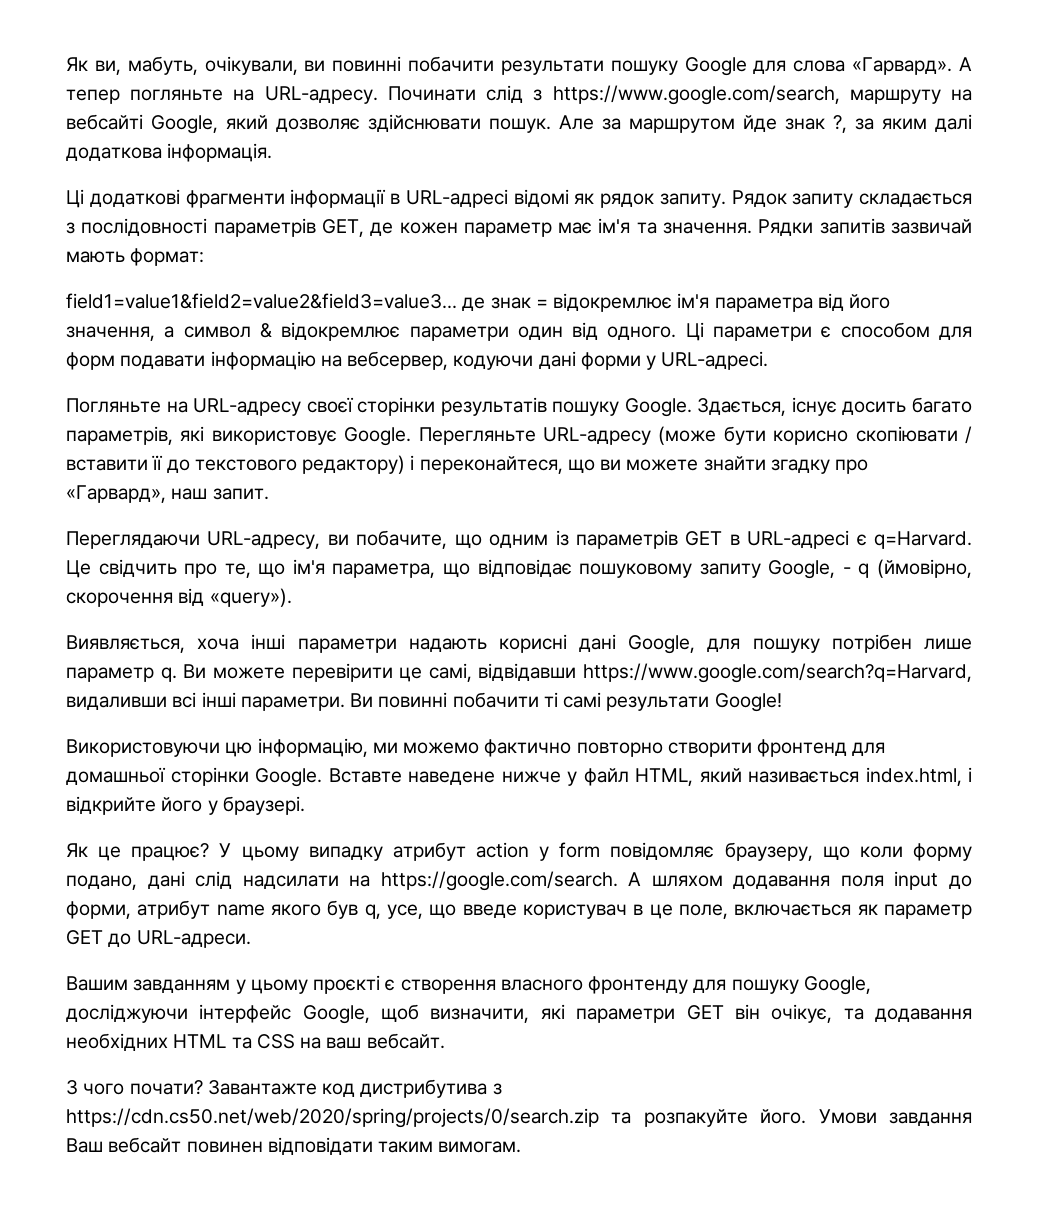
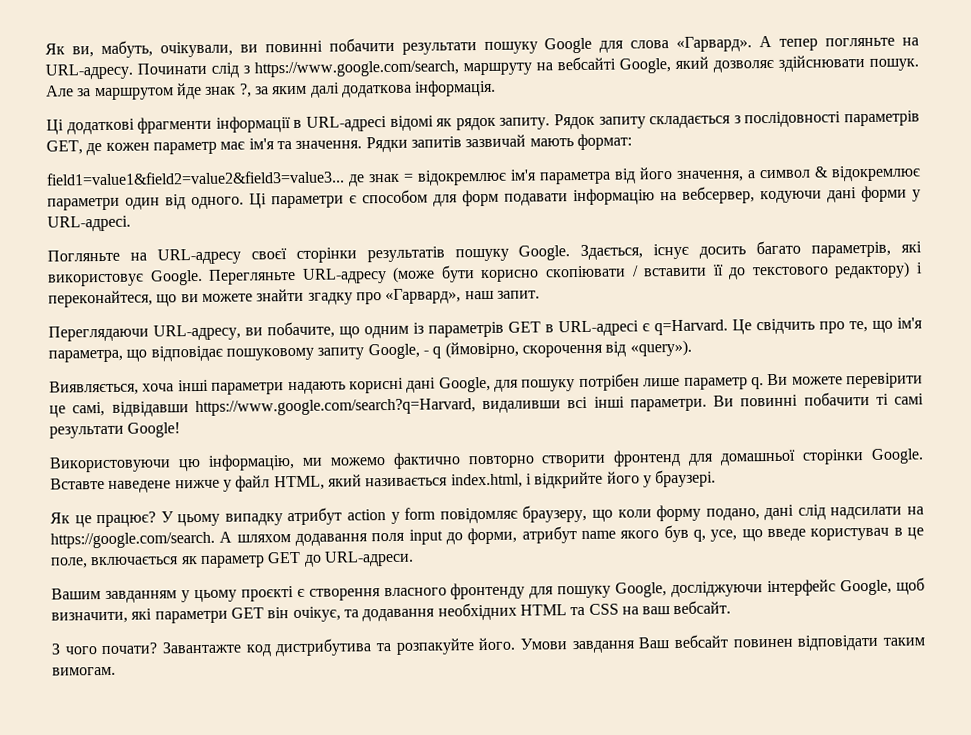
[492,1083,502,1095] [66,1108,599,1128] з https://cdn.cs50.net/web/2020/spring/projects/0/search.zip -> (373, 647) none

